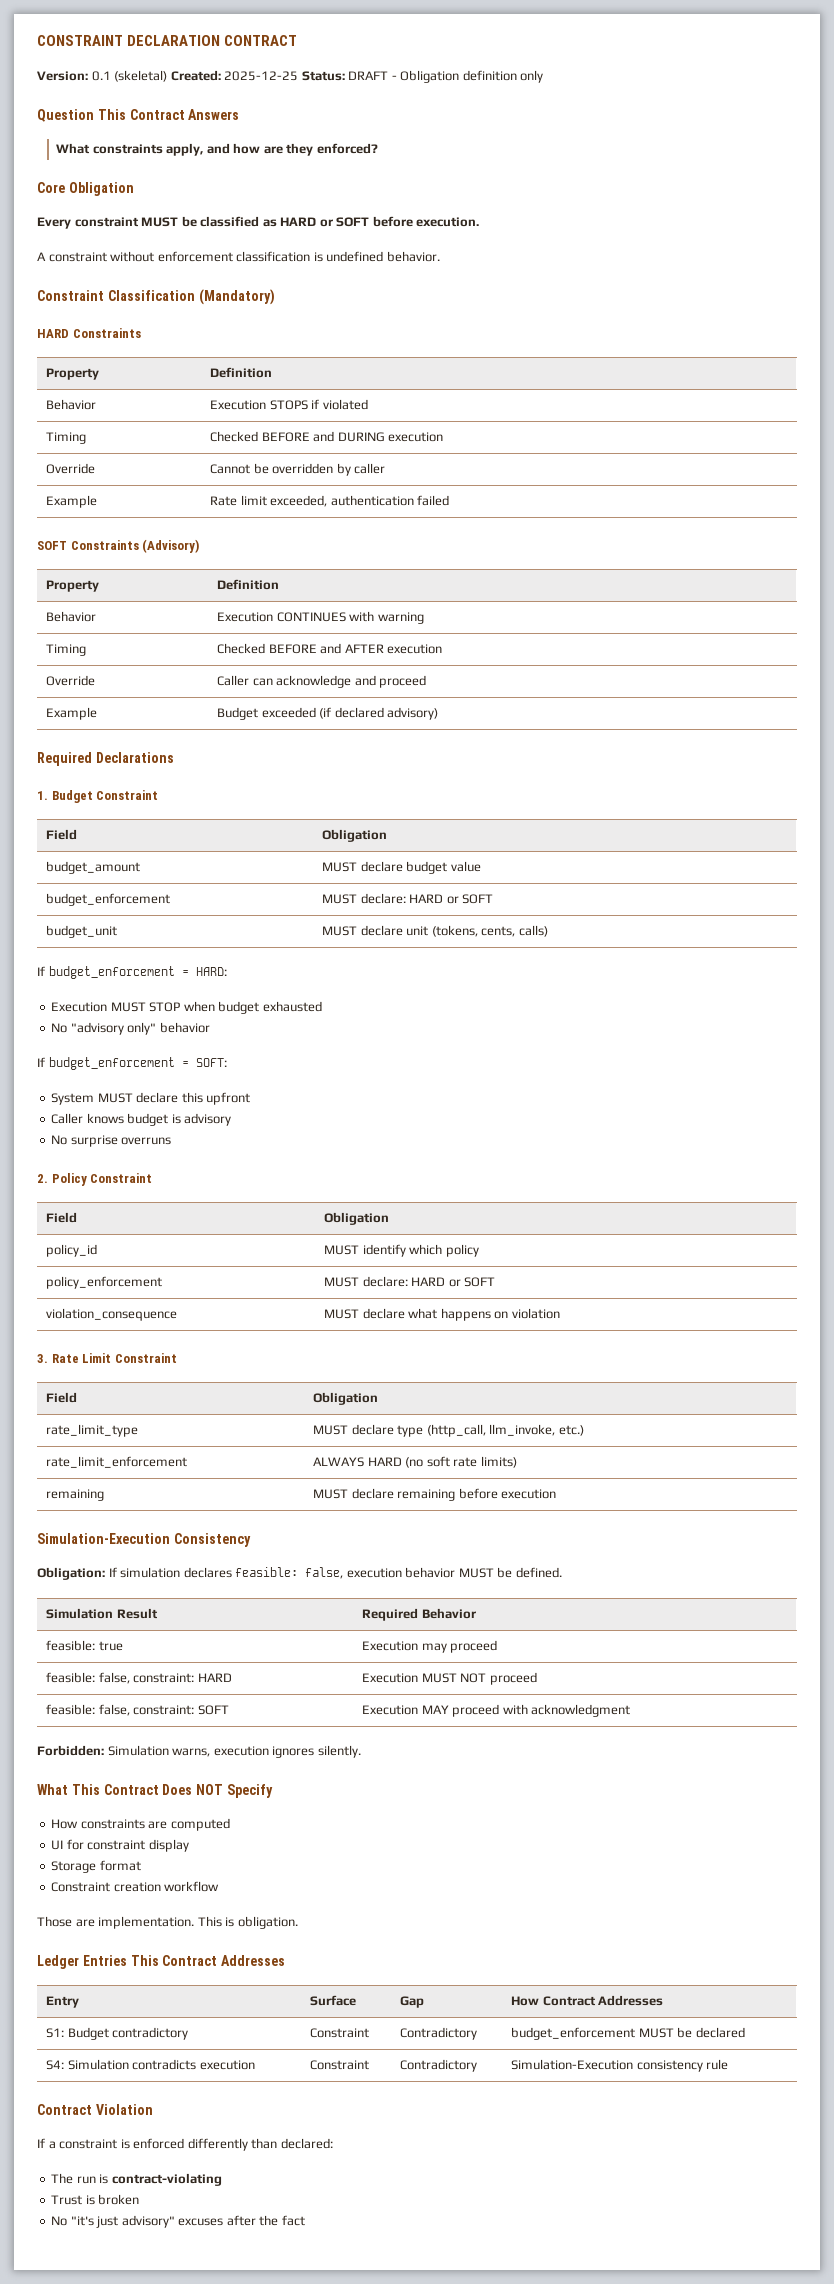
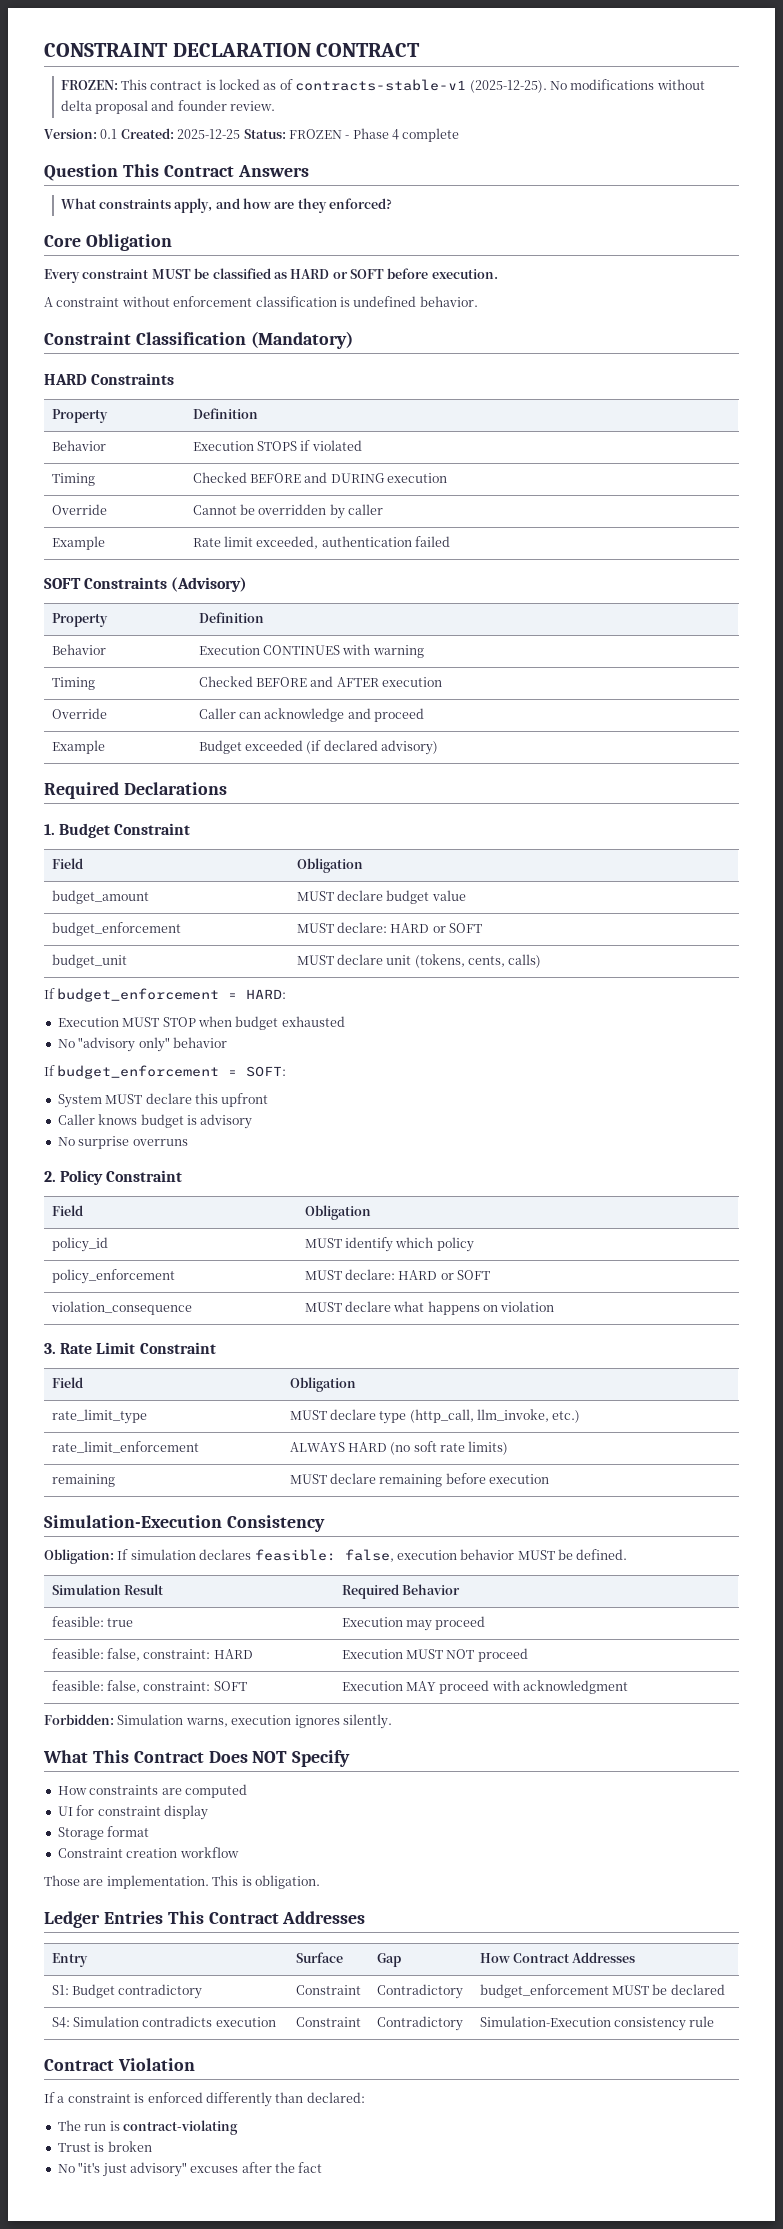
(298, 40) none -> [60,79,705,93] [60,100,276,114] // FROZEN: This contract is locked as of contracts-stable-v1 (2025-12-25). No modifications without delta proposal and founder review.
[114,70,168,82] (skeletal) -> (118, 134) none
[348,70,544,83] DRAFT - Obligation definition only -> [288,128,460,142] FROZEN - Phase 4 complete

